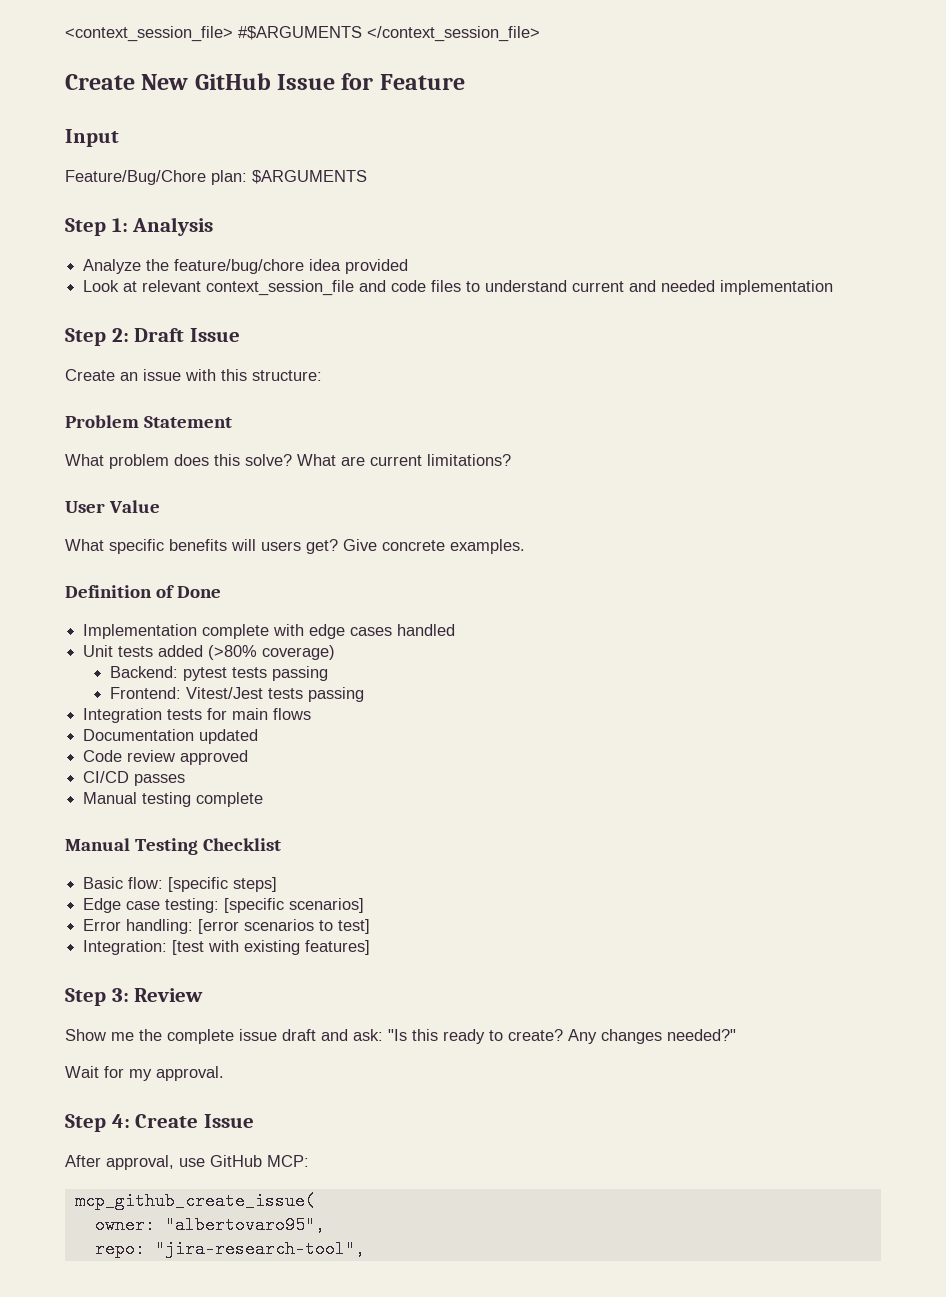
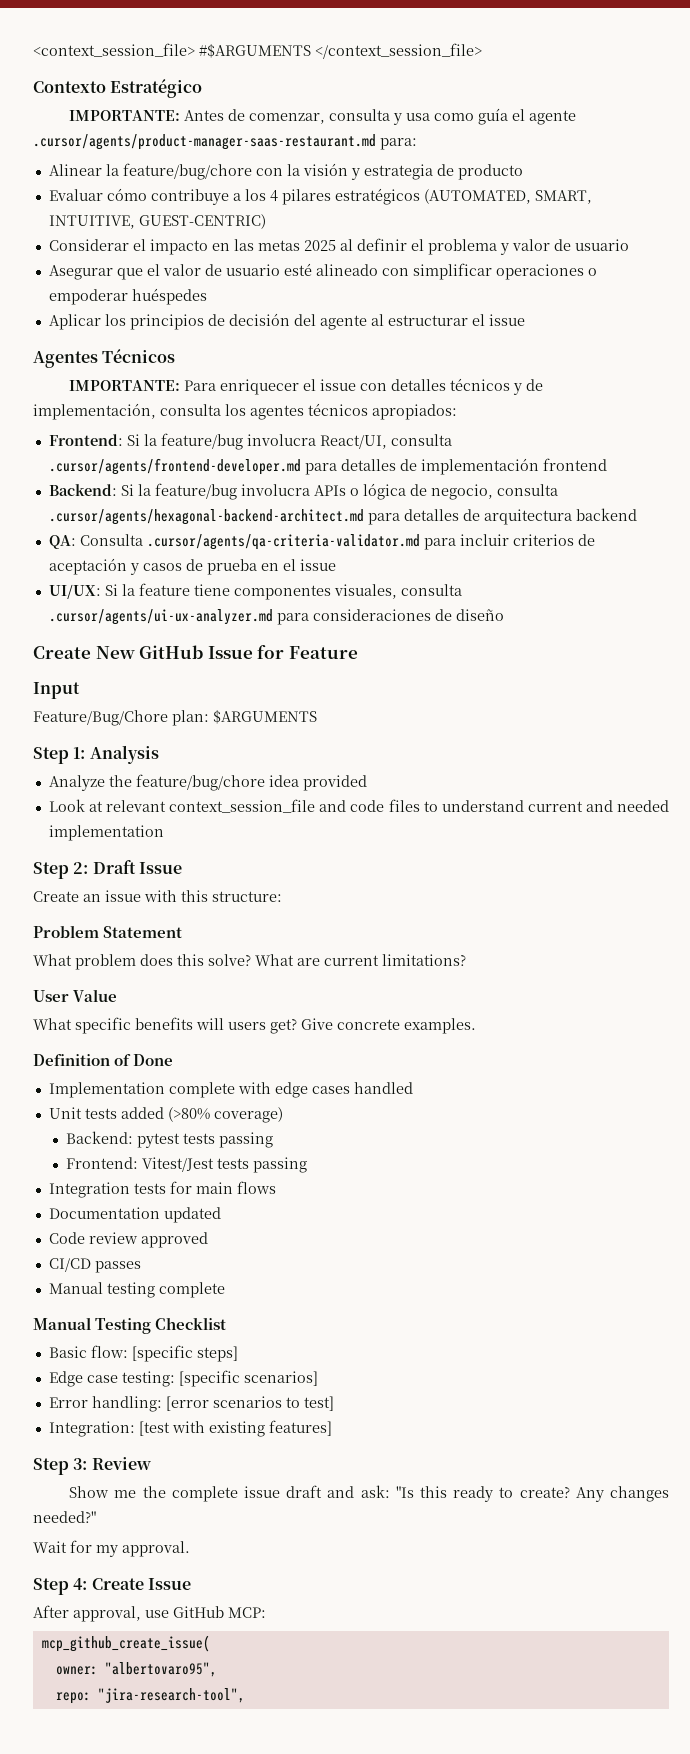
(540, 34) none -> [33,79,203,98] [69,108,577,125] [33,134,417,150] [48,163,523,180] [48,188,592,205] [48,214,266,229] [48,238,629,255] [48,263,597,280] [48,288,207,305] [48,313,525,330] [33,349,176,368] [69,378,544,395] [33,403,457,420] [48,433,452,450] [48,458,607,475] [48,483,558,500] [48,508,637,525] [48,534,595,550] [48,558,336,575] [48,583,462,600] [48,609,504,625] // Contexto Estratégico // IMPORTANTE: Antes de comenzar, consulta y usa como guía el agente .cursor/agents/product-manager-saas-restaurant.md para: // Alinear la feature/bug/chore con la visión y estrategia de producto // Evaluar cómo contribuye a los 4 pilares estratégicos (AUTOMATED, SMART, INTUITIVE, GUEST-CENTRIC) // Considerar el impacto en las metas 2025 al definir el problema y valor de usuario // Asegurar que el valor de usuario esté alineado con simplificar operaciones o empoderar huéspedes // Aplicar los principios de decisión del agente al estructurar el issue // Agentes Técnicos // IMPORTANTE: Para enriquecer el issue con detalles técnicos y de implementación, consulta los agentes técnicos apropiados: // Frontend: Si la feature/bug involucra React/UI, consulta .cursor/agents/frontend-developer.md para detalles de implementación frontend // Backend: Si la feature/bug involucra APIs o lógica de negocio, consulta .cursor/agents/hexagonal-backend-architect.md para detalles de arquitectura backend // QA: Consulta .cursor/agents/qa-criteria-validator.md para incluir criterios de aceptación y casos de prueba en el issue // UI/UX: Si la feature tiene componentes visuales, consulta .cursor/agents/ui-ux-analyzer.md para consideraciones de diseño

